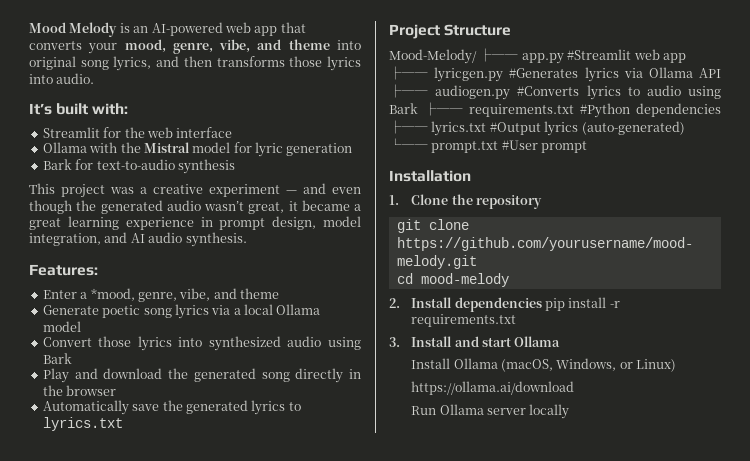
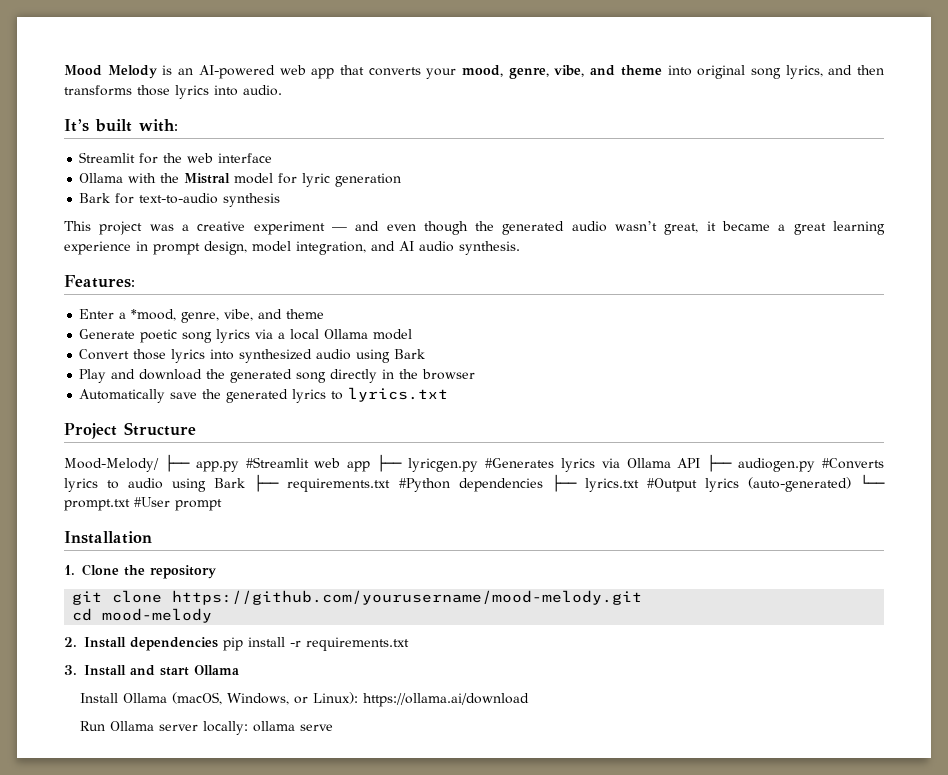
[636,359,677,372] Linux) // -> [312,692,358,704] Linux):
[529,404,570,419] locally -> [202,721,333,735] locally: ollama serve

